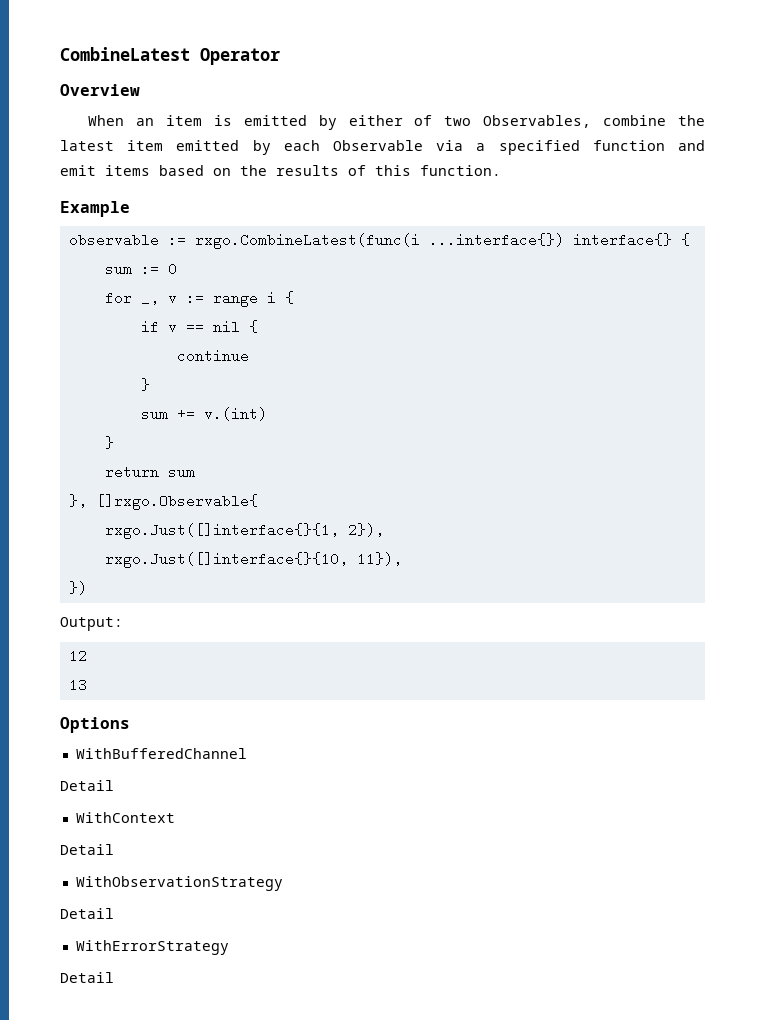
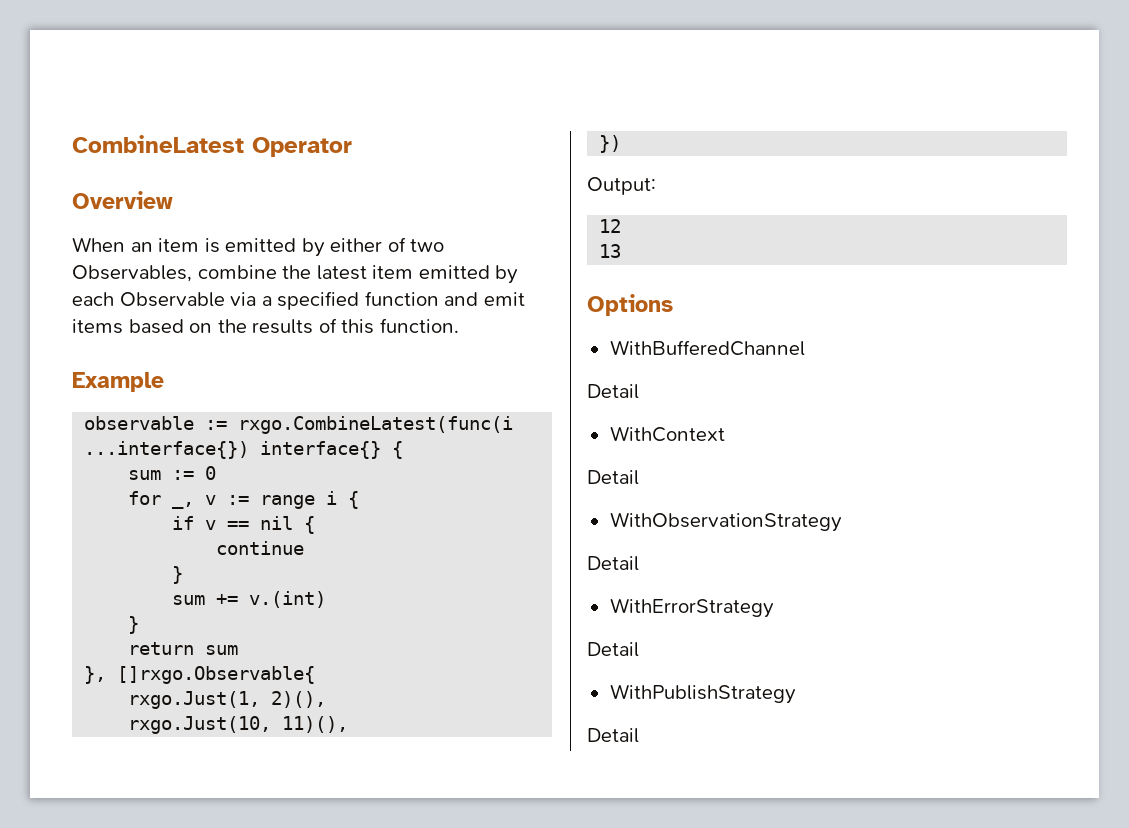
[104,523,384,539] [104,552,402,568] rxgo.Just([]interface{}{1, 2}), // rxgo.Just([]interface{}{10, 11}), -> [128,691,327,709] [128,716,349,734] rxgo.Just(1, 2)(), // rxgo.Just(10, 11)(),
(114, 977) none -> [609,684,796,704] [587,728,639,743] // WithPublishStrategy // Detail

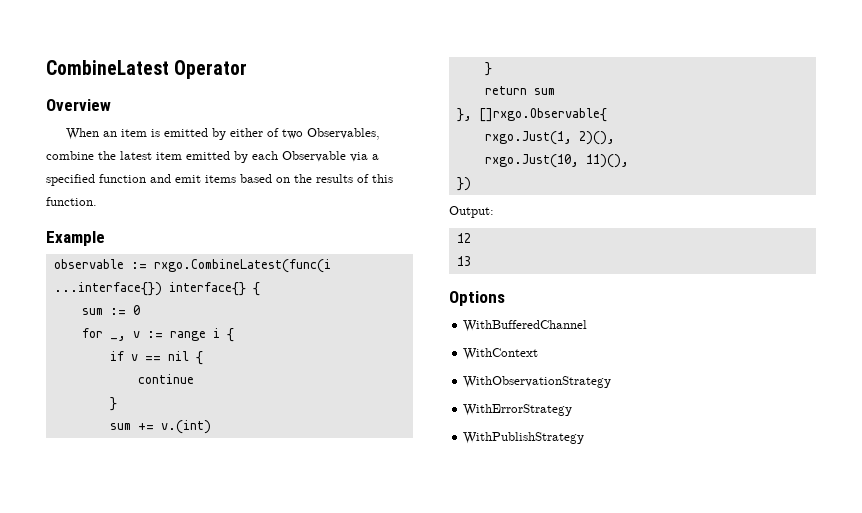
[587,384,639,399] // Detail -> (588, 326) none
[587,470,639,485] // Detail -> (539, 354) none
[587,556,639,571] // Detail -> (612, 382) none
[587,642,639,657] // Detail -> (573, 410) none
[587,728,639,743] // Detail -> (585, 438) none

